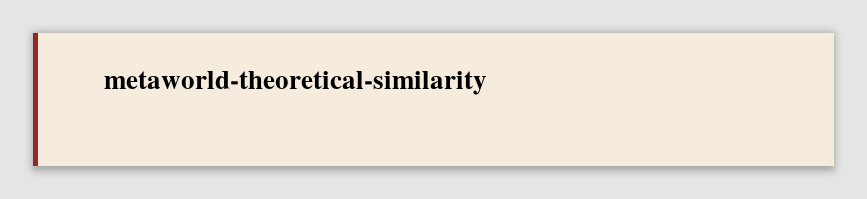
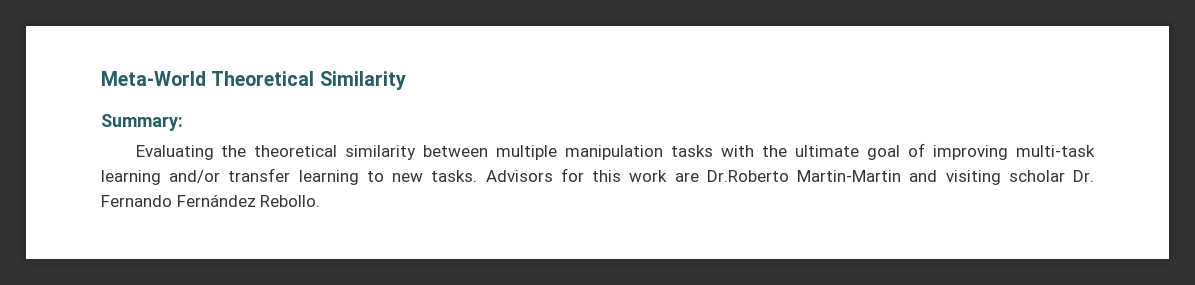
[104,71,487,95] metaworld-theoretical-similarity -> [101,71,406,90] [101,114,183,131] [135,143,1095,160] [101,168,1095,185] [101,194,321,207] Meta-World Theoretical Similarity // Summary: // Evaluating the theoretical similarity between multiple manipulation tasks with the ultimate goal of improving multi-task learning and/or transfer learning to new tasks. Advisors for this work are Dr.Roberto Martin-Martin and visiting scholar Dr. Fernando Fernández Rebollo.

